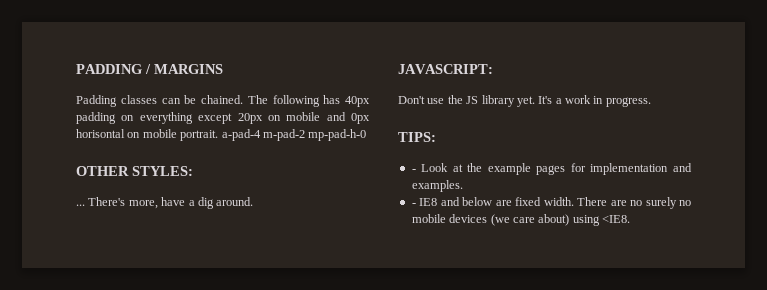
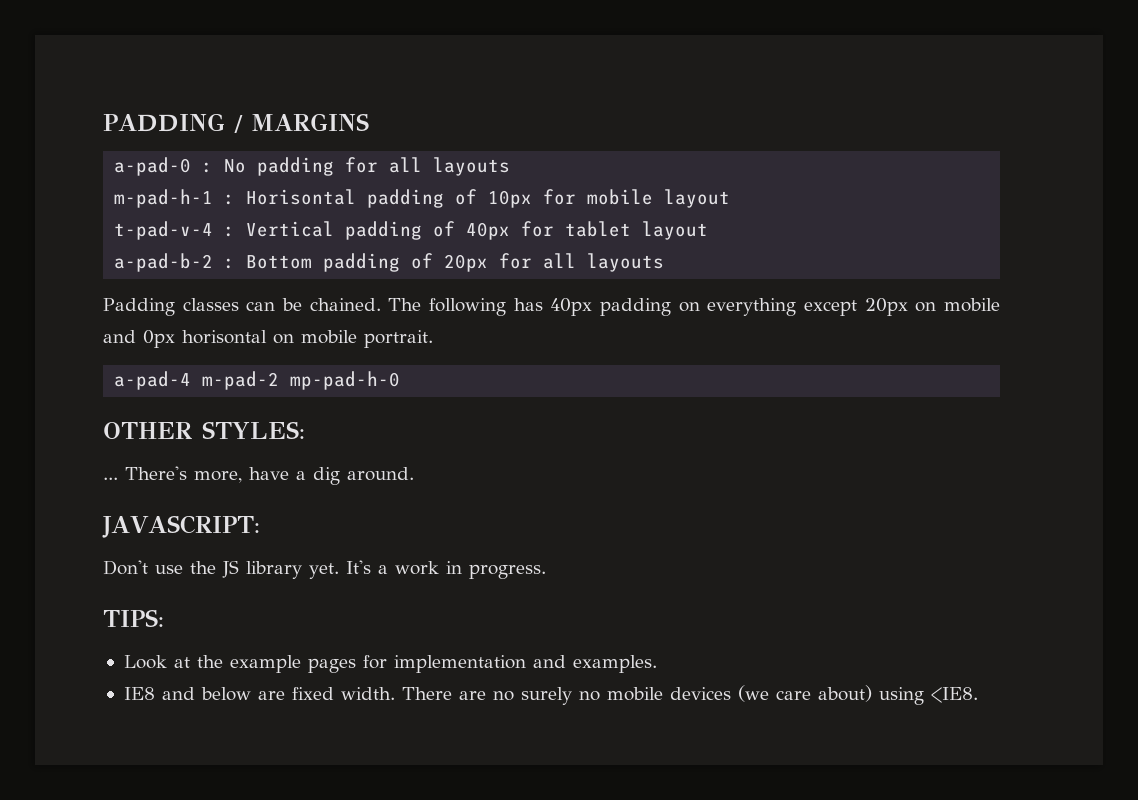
(223, 69) none -> [114,157,511,176] [114,189,731,208] [114,221,709,240] [114,253,665,272] // a-pad-0 : No padding for all layouts // m-pad-h-1 : Horisontal padding of 10px for mobile layout // t-pad-v-4 : Vertical padding of 40px for tablet layout // a-pad-b-2 : Bottom padding of 20px for all layouts
(219, 135) none -> (433, 339) //
[411,169,416,172] - -> (164, 618) none
[411,203,416,206] - -> (657, 664) none

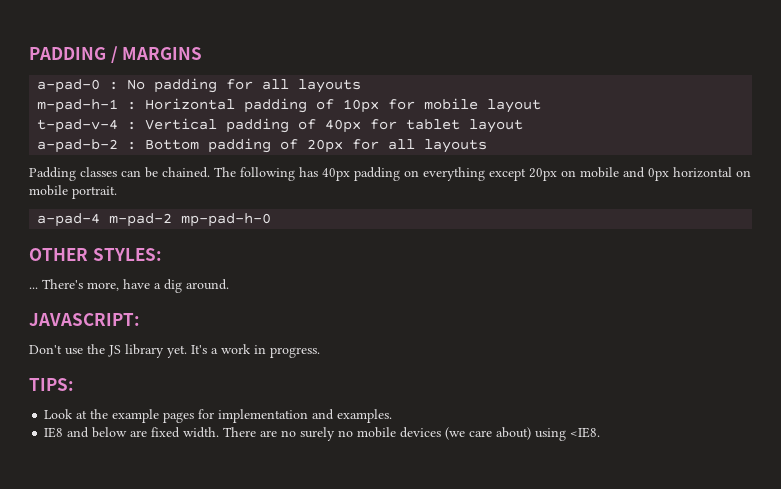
[246,189,357,205] Horisontal -> [145,98,236,110] Horizontal
[182,330,267,344] horisontal -> [673,167,732,178] horizontal

